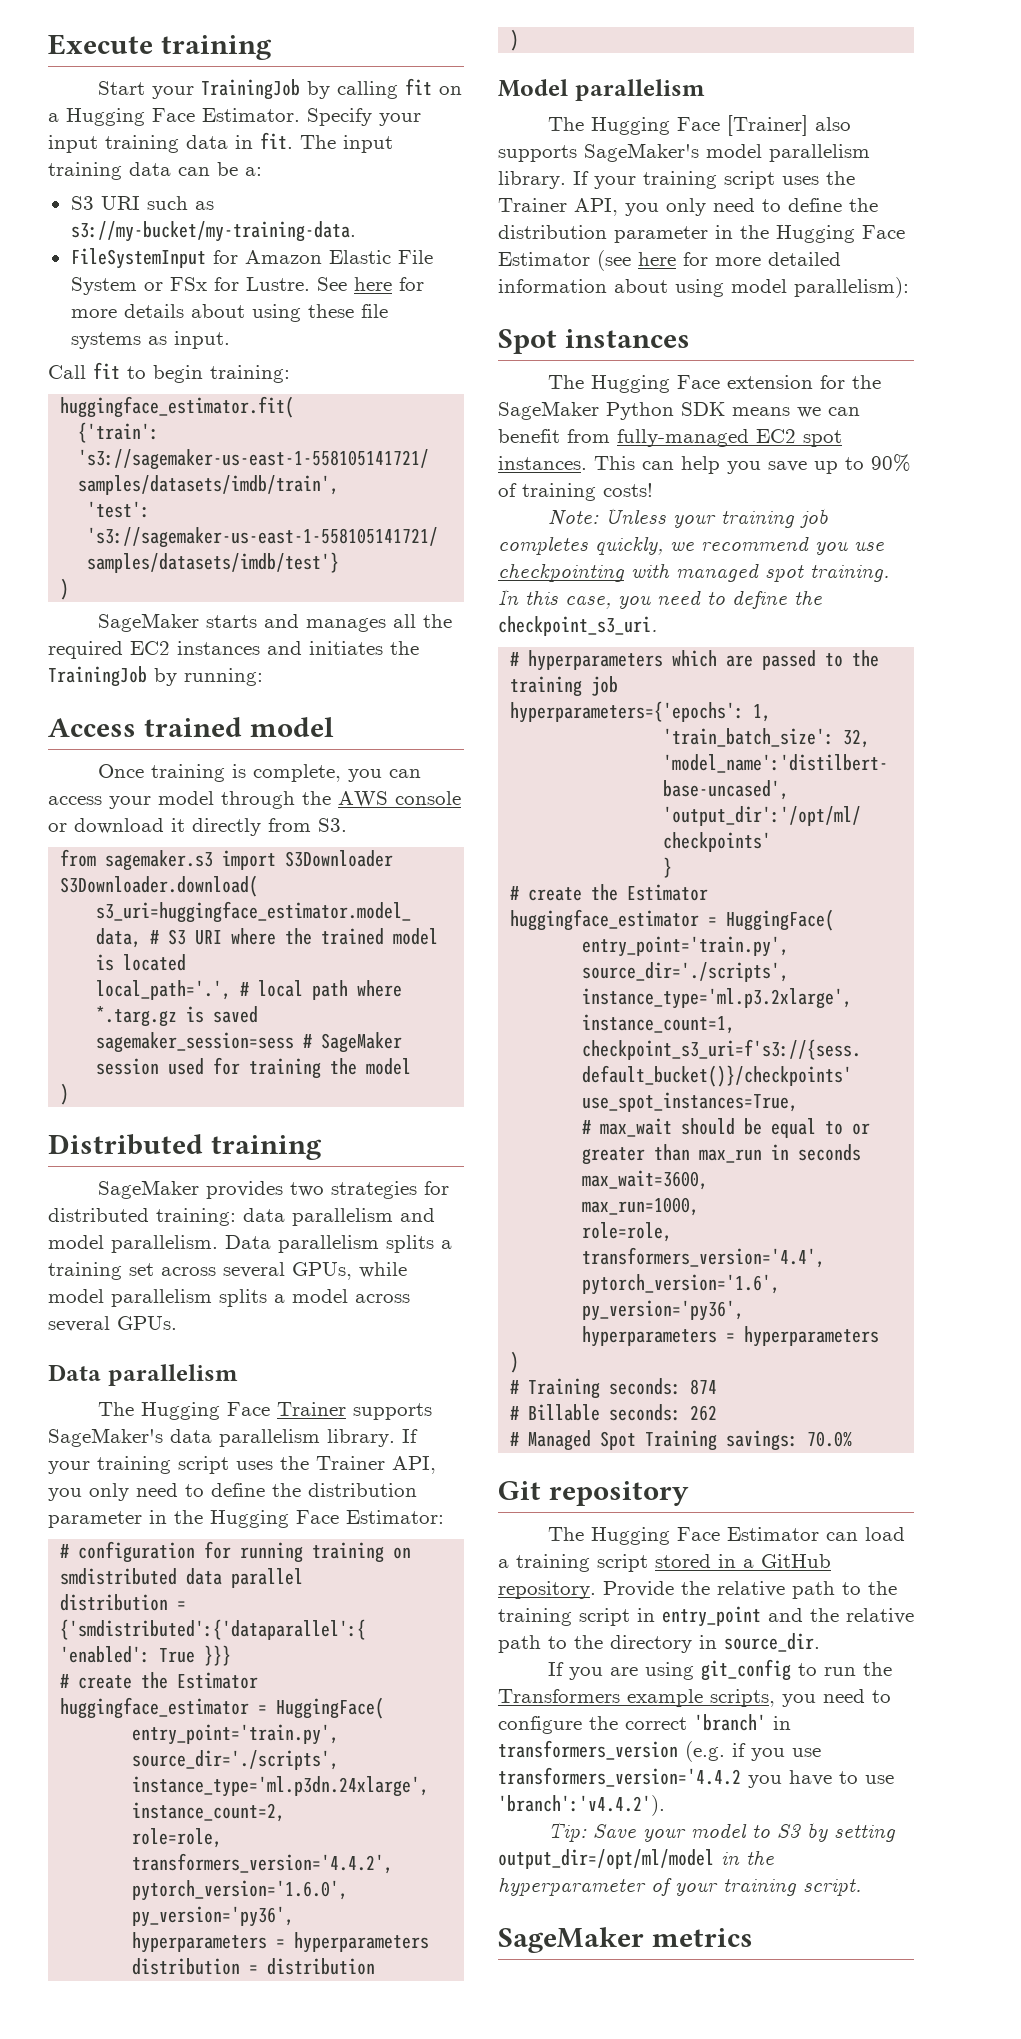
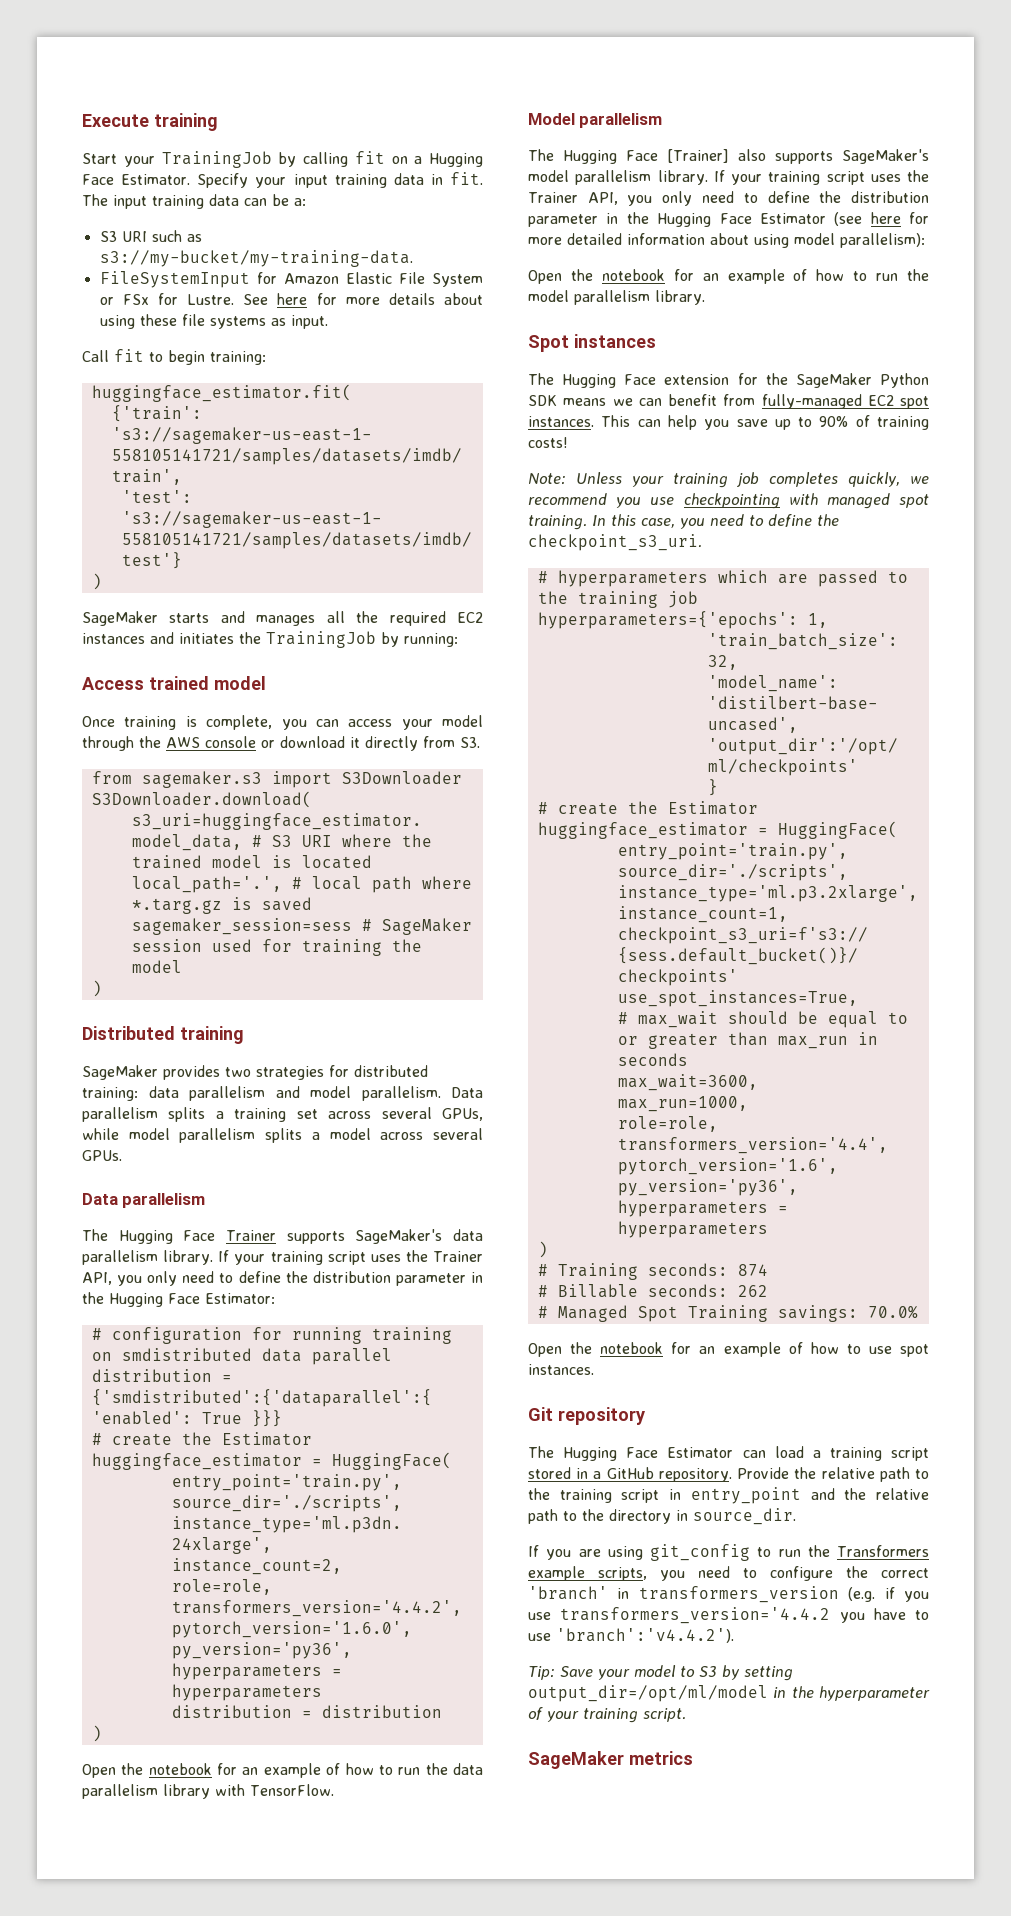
(520, 40) none -> [82,1763,484,1778] [82,1784,334,1799] // Open the notebook for an example of how to run the data parallelism library with TensorFlow.
(909, 287) none -> [528,269,929,284] [528,290,705,305] // Open the notebook for an example of how to run the model parallelism library.
(853, 1439) none -> [528,1342,929,1357] [528,1364,594,1375] // Open the notebook for an example of how to use spot instances.

